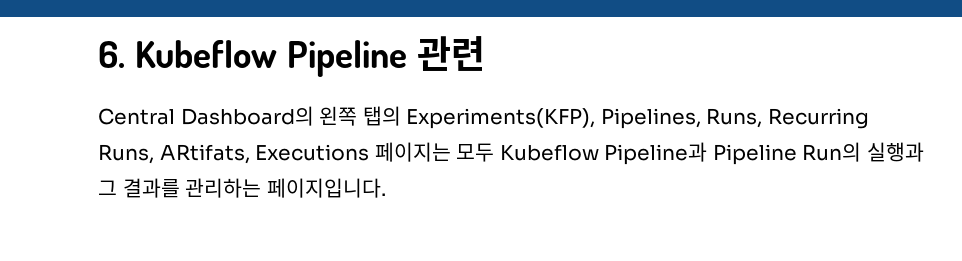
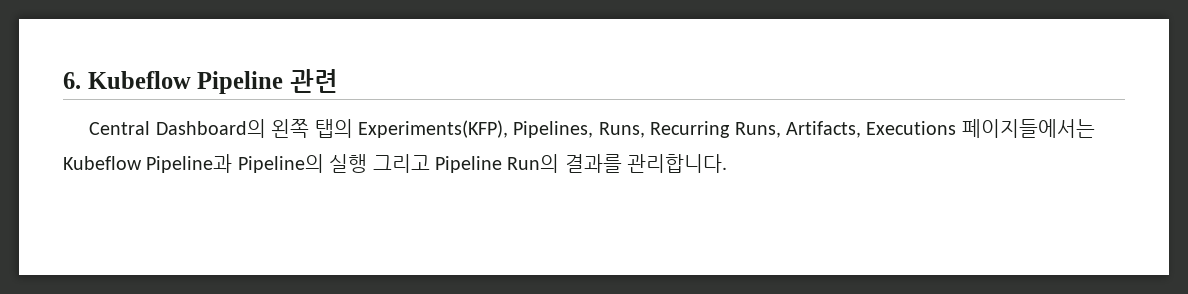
[159,142,924,165] [98,178,386,198] ARtifats, Executions 페이지는 모두 Kubeflow Pipeline과 Pipeline Run의 실행과 그 결과를 관리하는 페이지입니다. -> [786,119,1095,138] [63,154,728,173] Artifacts, Executions 페이지들에서는 Kubeflow Pipeline과 Pipeline의 실행 그리고 Pipeline Run의 결과를 관리합니다.

